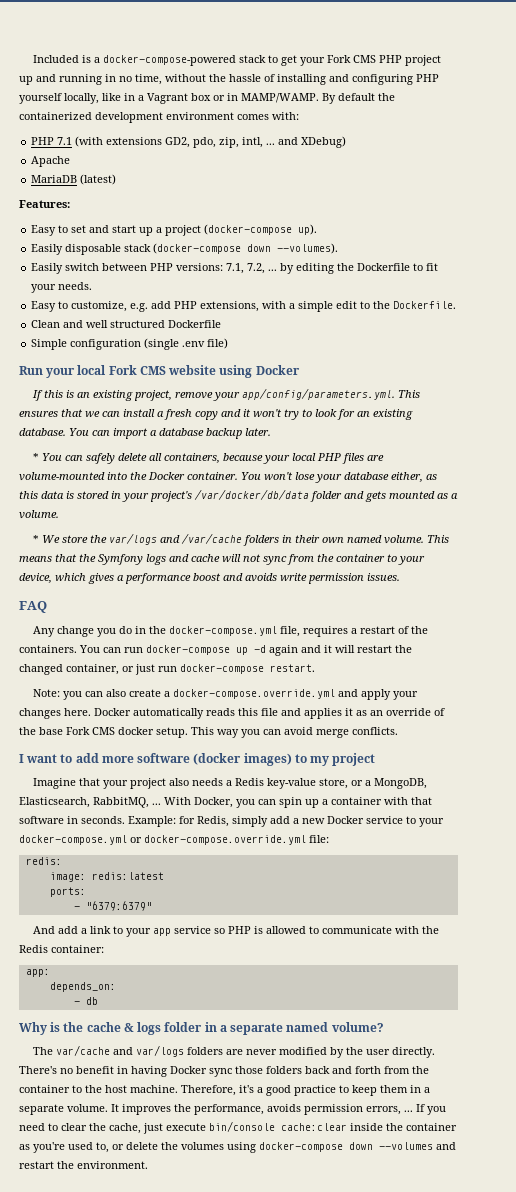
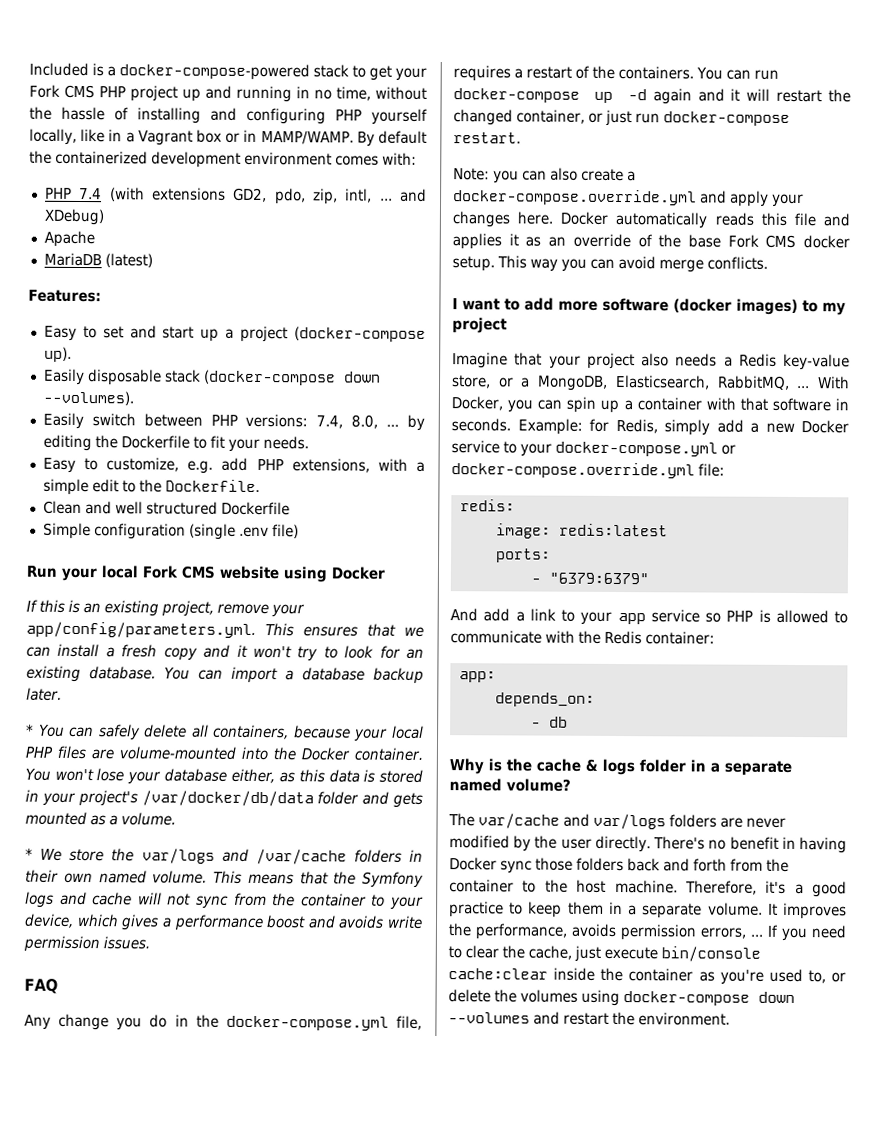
[57,137,73,145] 7.1 -> [79,187,103,200] 7.4
[226,263,266,274] 7.1, 7.2, -> [316,414,379,429] 7.4, 8.0,

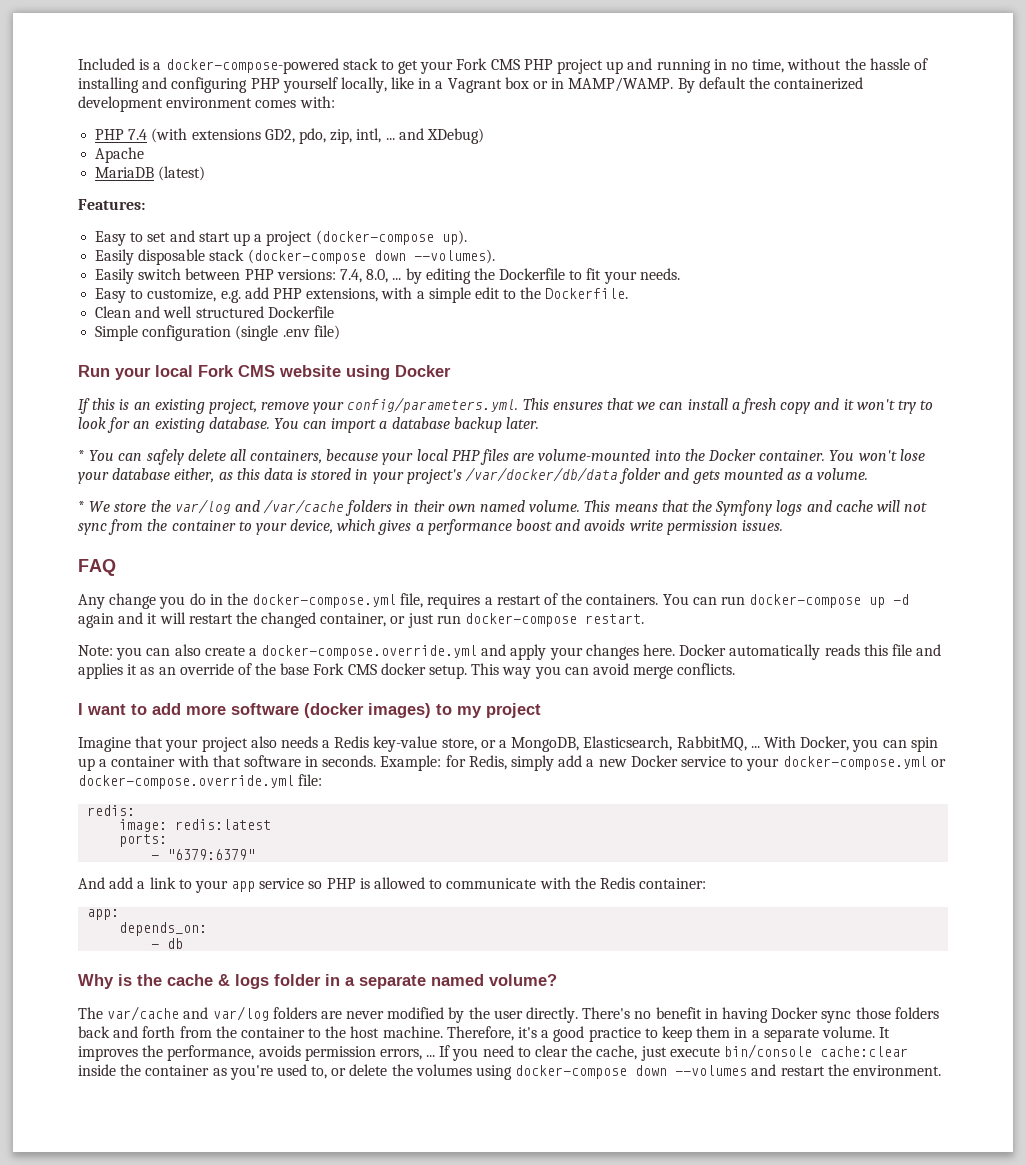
[26,621,256,638] app/config/parameters.yml. -> [347,397,519,413] config/parameters.yml.
[141,848,215,864] var/logs -> [174,499,231,514] var/log
[593,813,666,830] var/logs -> [212,1006,269,1021] var/log

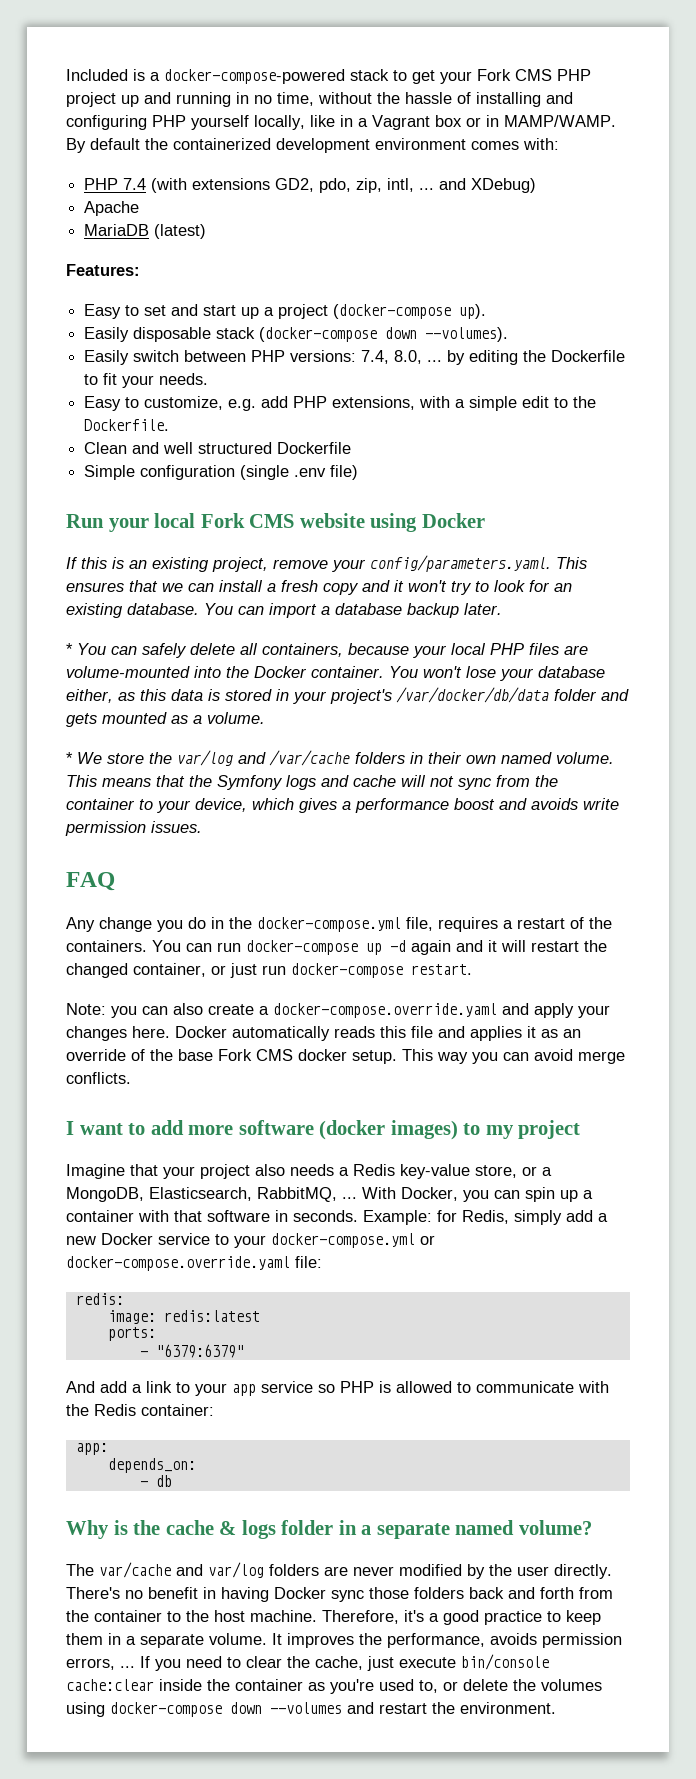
[347,397,519,413] config/parameters.yml. -> [370,555,551,572] config/parameters.yaml.
[261,645,478,659] docker-compose.override.yml -> [273,1003,497,1018] docker-compose.override.yaml
[78,775,294,789] docker-compose.override.yml -> [66,1256,290,1271] docker-compose.override.yaml

